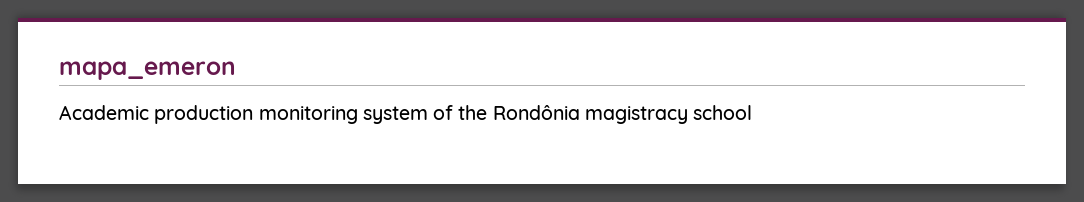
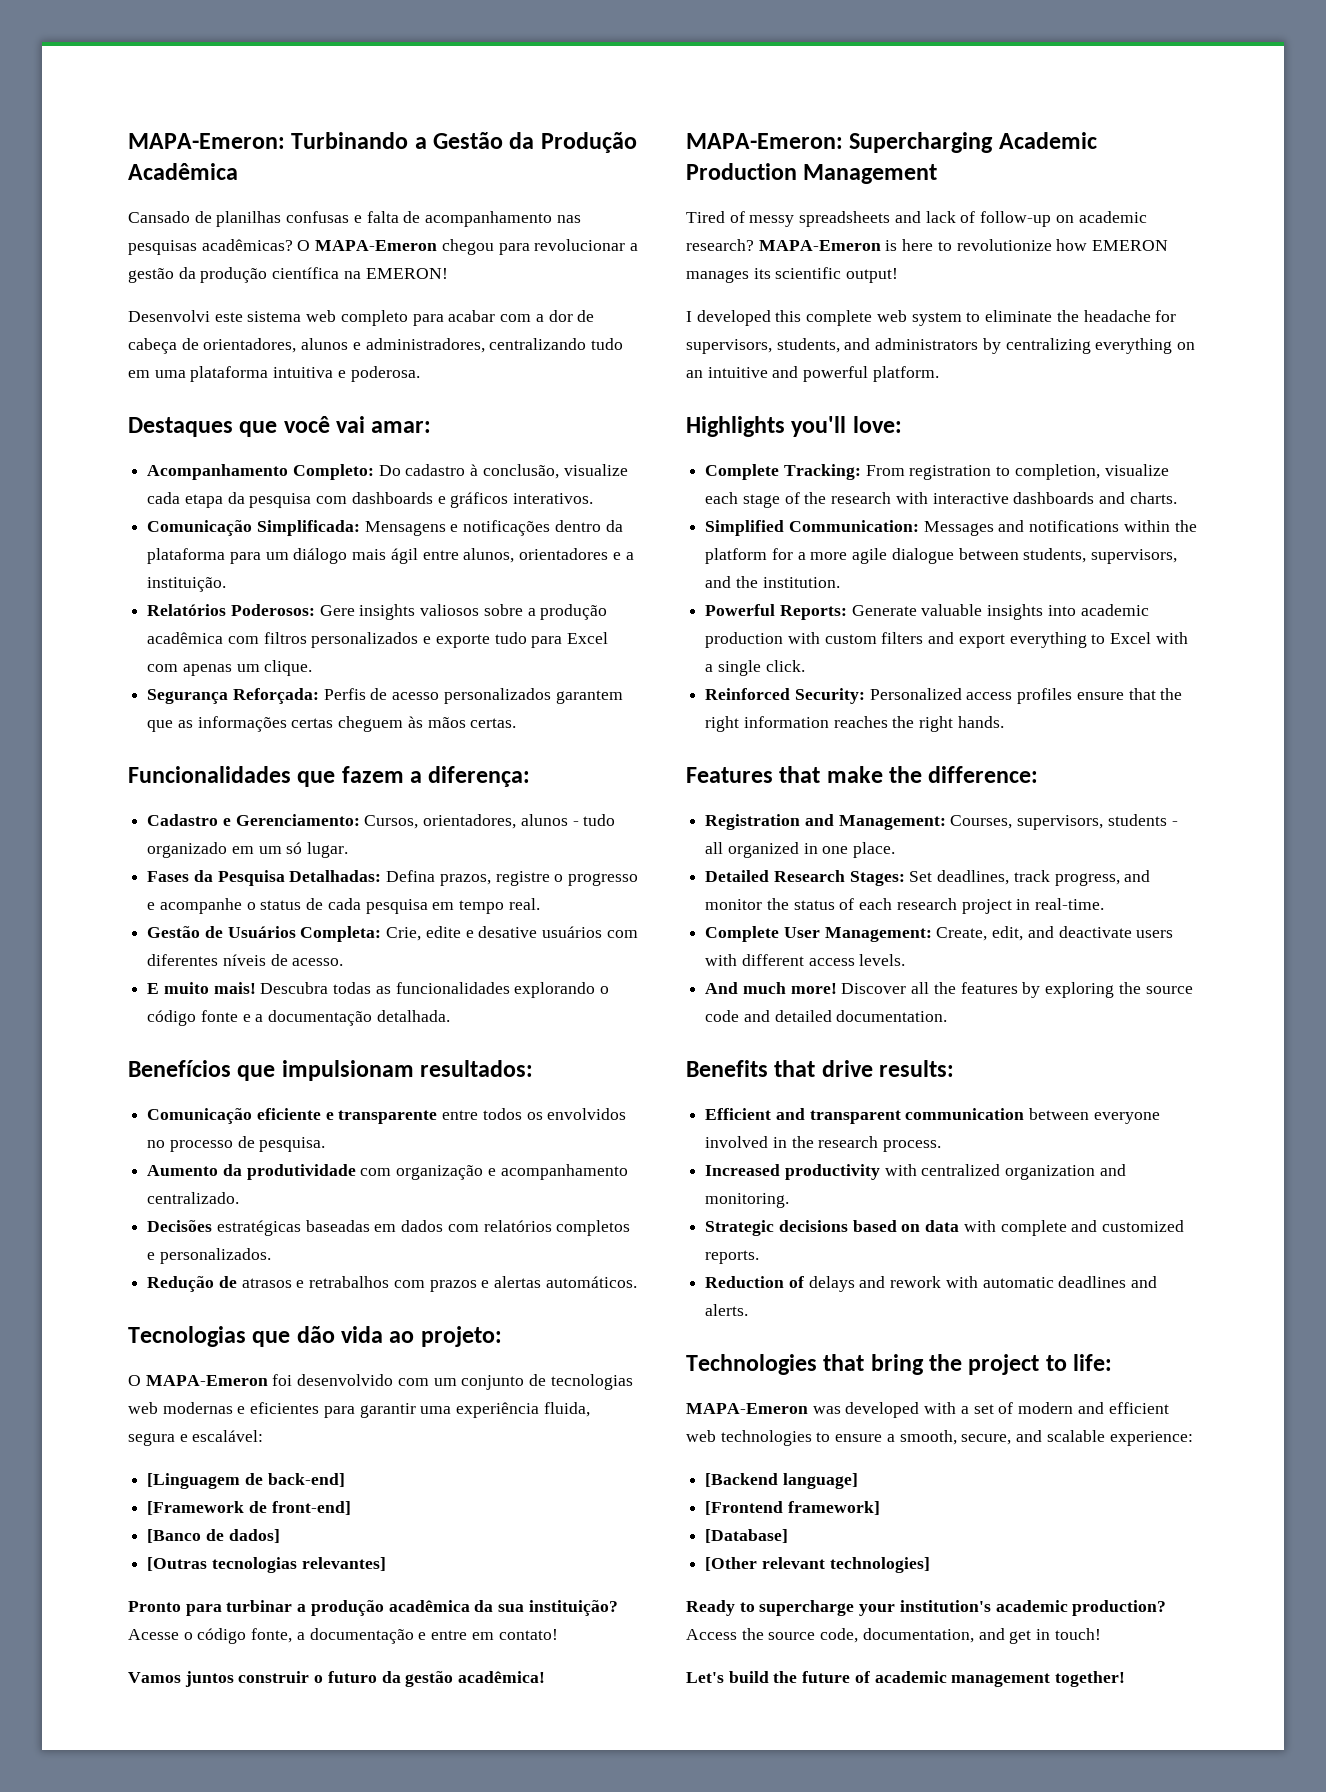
[59,61,236,80] [59,105,753,124] mapa_emeron // Academic production monitoring system of the Rondônia magistracy school -> [128,132,637,153] [128,163,238,180] [128,211,581,227] [128,239,639,255] [128,267,448,283] [128,310,595,326] [128,338,624,354] [128,366,420,382] [128,416,432,437] [147,464,628,480] [147,492,594,508] [147,520,623,536] [147,548,634,564] [147,577,227,592] [147,604,608,620] [147,632,609,648] [147,660,313,676] [147,688,623,704] [147,716,517,732] [128,766,531,787] [147,814,616,829] [147,842,349,858] [147,870,639,886] [147,898,540,914] [147,926,638,942] [147,954,344,966] [147,982,610,998] [147,1010,450,1026] [128,1060,534,1081] [147,1108,627,1124] [147,1136,326,1152] [147,1164,628,1180] [147,1192,240,1204] [147,1220,631,1236] [147,1248,271,1264] [147,1276,637,1292] [128,1326,502,1347] [128,1374,633,1390] [128,1402,590,1418] [128,1430,264,1446] [147,1473,345,1489] [147,1501,351,1515] [147,1529,280,1543] [147,1557,386,1573] [128,1600,618,1616] [128,1628,558,1644] [128,1671,546,1687] [686,132,1097,153] [686,163,938,184] [686,211,1147,227] [686,239,1169,251] [686,267,899,283] [686,310,1177,326] [686,338,1196,354] [686,366,939,382] [686,416,902,437] [705,464,1169,480] [705,492,1177,508] [705,520,1197,536] [705,548,1178,564] [705,576,840,588] [705,604,1149,620] [705,632,1188,648] [705,660,805,676] [705,688,1183,704] [705,716,1004,732] [686,766,1039,783] [705,814,1178,830] [705,842,896,858] [705,870,1151,886] [705,898,1105,914] [705,926,1174,942] [705,954,906,966] [705,982,1193,998] [705,1010,948,1022] [686,1060,955,1077] [705,1108,1160,1124] [705,1136,942,1152] [705,1164,1126,1180] [705,1193,790,1208] [705,1220,1185,1236] [705,1250,760,1264] [705,1276,1158,1292] [705,1304,749,1316] [686,1354,1113,1375] [686,1402,1169,1418] [686,1430,1193,1446] [705,1473,858,1489] [705,1501,880,1515] [705,1529,789,1543] [705,1557,930,1573] [686,1600,1167,1616] [686,1628,1101,1644] [686,1671,1126,1687] MAPA-Emeron: Turbinando a Gestão da Produção Acadêmica // Cansado de planilhas confusas e falta de acompanhamento nas pesquisas acadêmicas? O MAPA-Emeron chegou para revolucionar a gestão da produção científica na EMERON! // Desenvolvi este sistema web completo para acabar com a dor de cabeça de orientadores, alunos e administradores, centralizando tudo em uma plataforma intuitiva e poderosa. // Destaques que você vai amar: // Acompanhamento Completo: Do cadastro à conclusão, visualize cada etapa da pesquisa com dashboards e gráficos interativos. // Comunicação Simplificada: Mensagens e notificações dentro da plataforma para um diálogo mais ágil entre alunos, orientadores e a instituição. // Relatórios Poderosos: Gere insights valiosos sobre a produção acadêmica com filtros personalizados e exporte tudo para Excel com apenas um clique. // Segurança Reforçada: Perfis de acesso personalizados garantem que as informações certas cheguem às mãos certas. // Funcionalidades que fazem a diferença: // Cadastro e Gerenciamento: Cursos, orientadores, alunos - tudo organizado em um só lugar. // Fases da Pesquisa Detalhadas: Defina prazos, registre o progresso e acompanhe o status de cada pesquisa em tempo real. // Gestão de Usuários Completa: Crie, edite e desative usuários com diferentes níveis de acesso. // E muito mais! Descubra todas as funcionalidades explorando o código fonte e a documentação detalhada. // Benefícios que impulsionam resultados: // Comunicação eficiente e transparente entre todos os envolvidos no processo de pesquisa. // Aumento da produtividade com organização e acompanhamento centralizado. // Decisões estratégicas baseadas em dados com relatórios completos e personalizados. // Redução de atrasos e retrabalhos com prazos e alertas automáticos. // Tecnologias que dão vida ao projeto: // O MAPA-Emeron foi desenvolvido com um conjunto de tecnologias web modernas e eficientes para garantir uma experiência fluida, segura e escalável: // [Linguagem de back-end] // [Framework de front-end] // [Banco de dados] // [Outras tecnologias relevantes] // Pronto para turbinar a produção acadêmica da sua instituição? Acesse o código fonte, a documentação e entre em contato! // Vamos juntos construir o futuro da gestão acadêmica! // MAPA-Emeron: Supercharging Academic Production Management // Tired of messy spreadsheets and lack of follow-up on academic research? MAPA-Emeron is here to revolutionize how EMERON manages its scientific output! // I developed this complete web system to eliminate the headache for supervisors, students, and administrators by centralizing everything on an intuitive and powerful platform. // Highlights you'll love: // Complete Tracking: From registration to completion, visualize each stage of the research with interactive dashboards and charts. // Simplified Communication: Messages and notifications within the platform for a more agile dialogue between students, supervisors, and the institution. // Powerful Reports: Generate valuable insights into academic production with custom filters and export everything to Excel with a single click. // Reinforced Security: Personalized access profiles ensure that the right information reaches the right hands. // Features that make the difference: // Registration and Management: Courses, supervisors, students - all organized in one place. // Detailed Research Stages: Set deadlines, track progress, and monitor the status of each research project in real-time. // Complete User Management: Create, edit, and deactivate users with different access levels. // And much more! Discover all the features by exploring the source code and detailed documentation. // Benefits that drive results: // Efficient and transparent communication between everyone involved in the research process. // Increased productivity with centralized organization and monitoring. // Strategic decisions based on data with complete and customized reports. // Reduction of delays and rework with automatic deadlines and alerts. // Technologies that bring the project to life: // MAPA-Emeron was developed with a set of modern and efficient web technologies to ensure a smooth, secure, and scalable experience: // [Backend language] // [Frontend framework] // [Database] // [Other relevant technologies] // Ready to supercharge your institution's academic production? Access the source code, documentation, and get in touch! // Let's build the future of academic management together!

